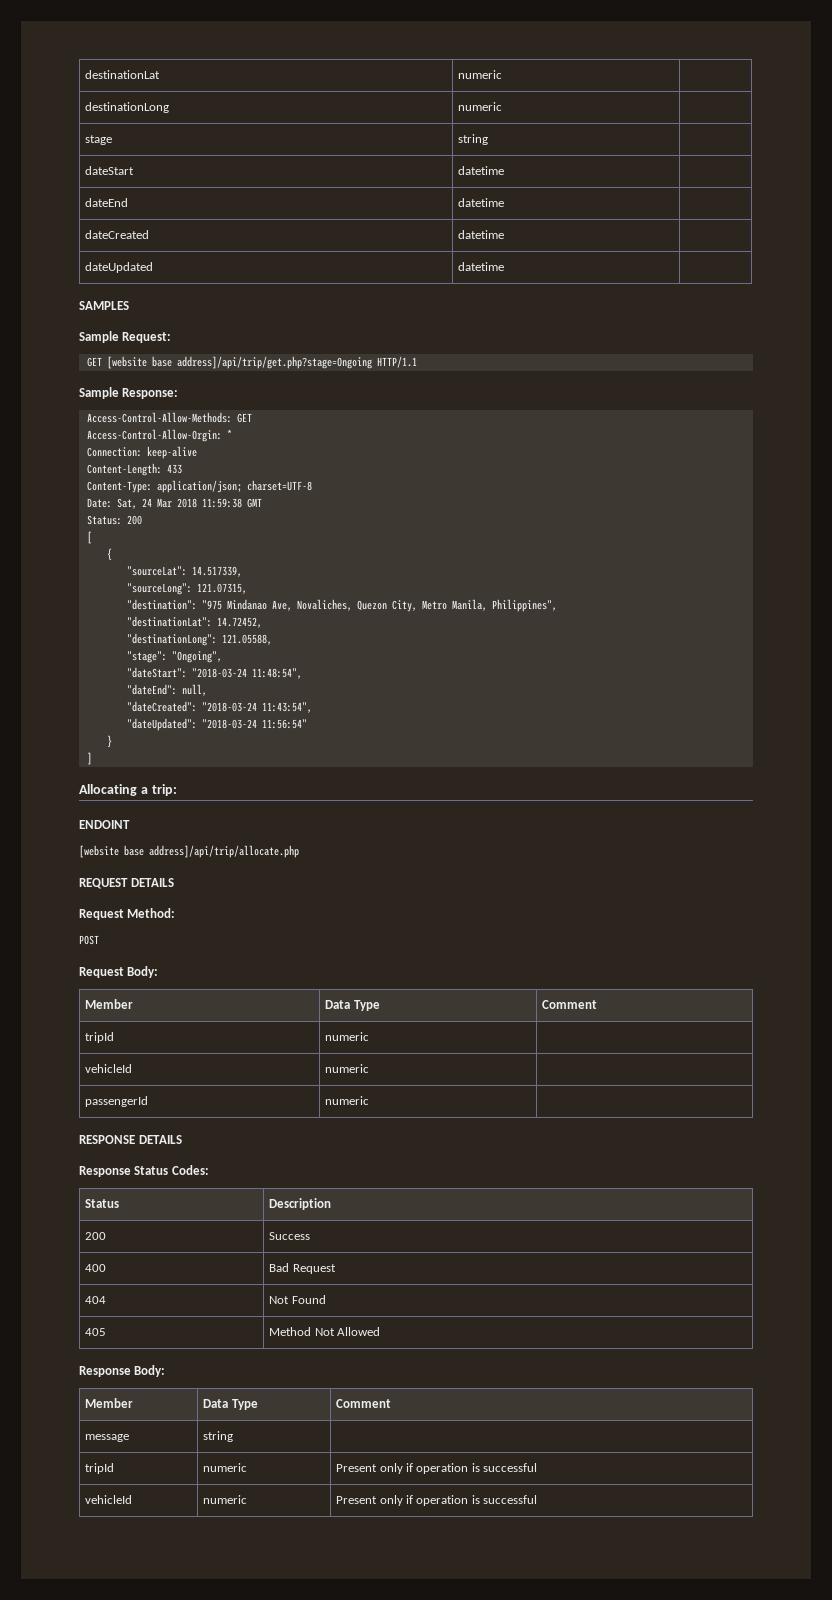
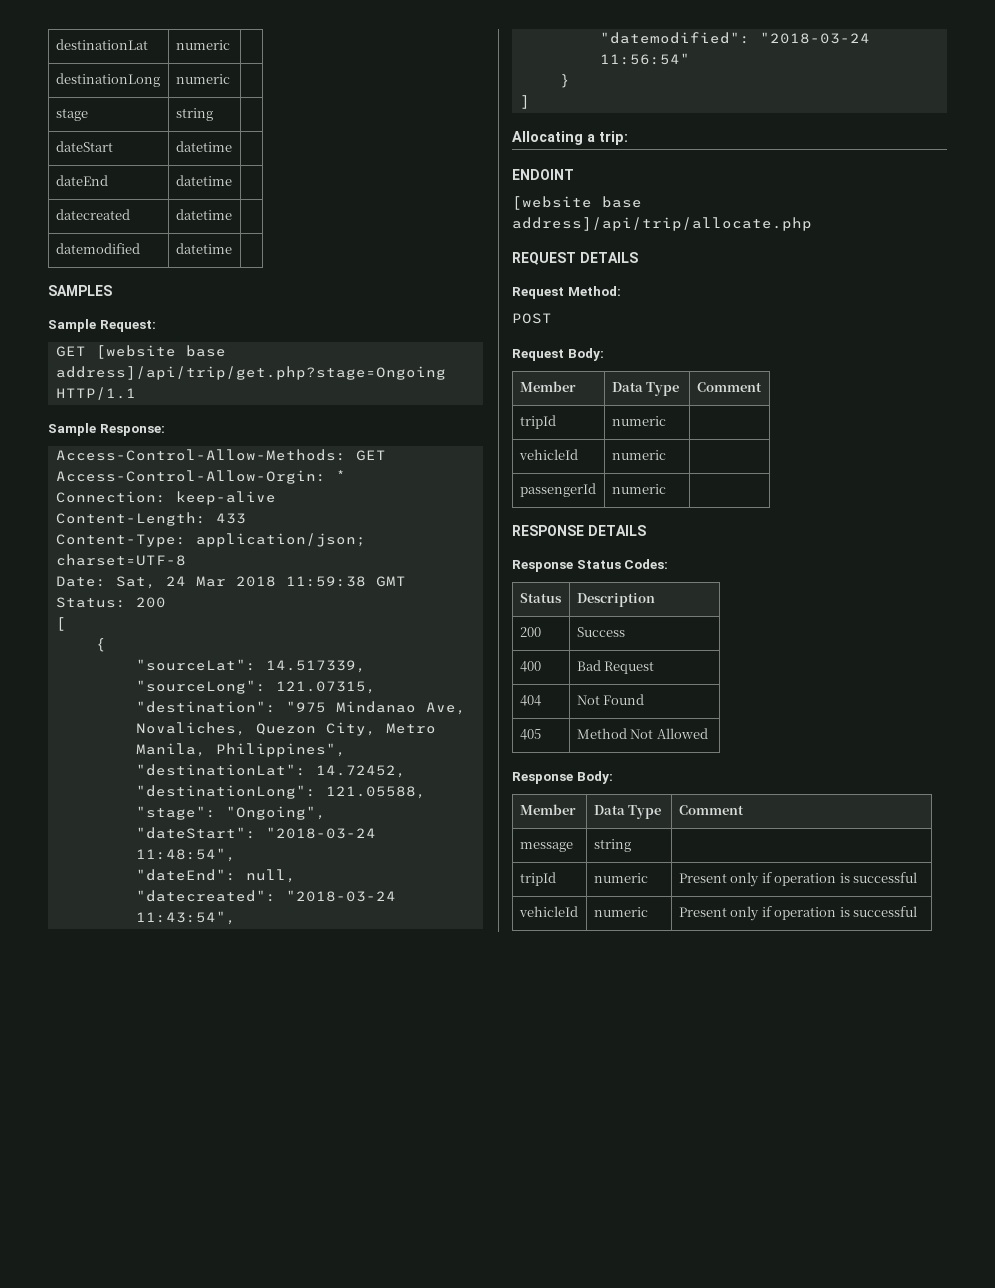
[85,230,150,239] [458,230,505,239] [85,262,154,273] dateCreated | datetime | // dateUpdated -> [55,209,130,220] [175,209,232,220] [55,243,140,254] datecreated | datetime | // datemodified
[126,701,197,712] "dateCreated": -> [135,890,276,902] "datecreated":
[126,718,197,731] "dateUpdated": -> [599,32,750,44] "datemodified":

